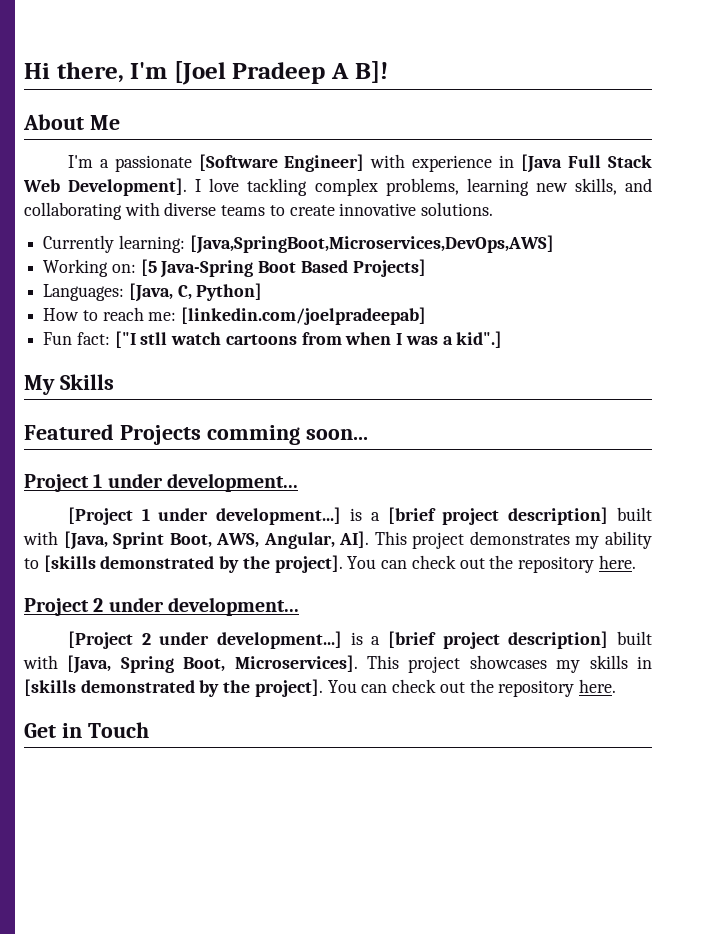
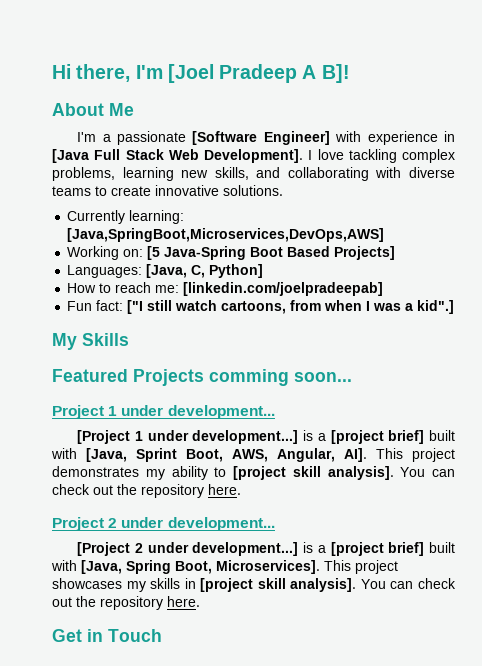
[140,332,297,345] stll watch cartoons -> [147,300,287,314] still watch cartoons,
[387,507,609,525] [brief project description] -> [330,430,425,444] [project brief]
[43,555,343,573] [skills demonstrated by the project]. -> [233,466,394,480] [project skill analysis].
[387,631,609,649] [brief project description] -> [330,542,425,556] [project brief]
[24,679,323,697] [skills demonstrated by the project]. -> [200,578,357,592] [project skill analysis].

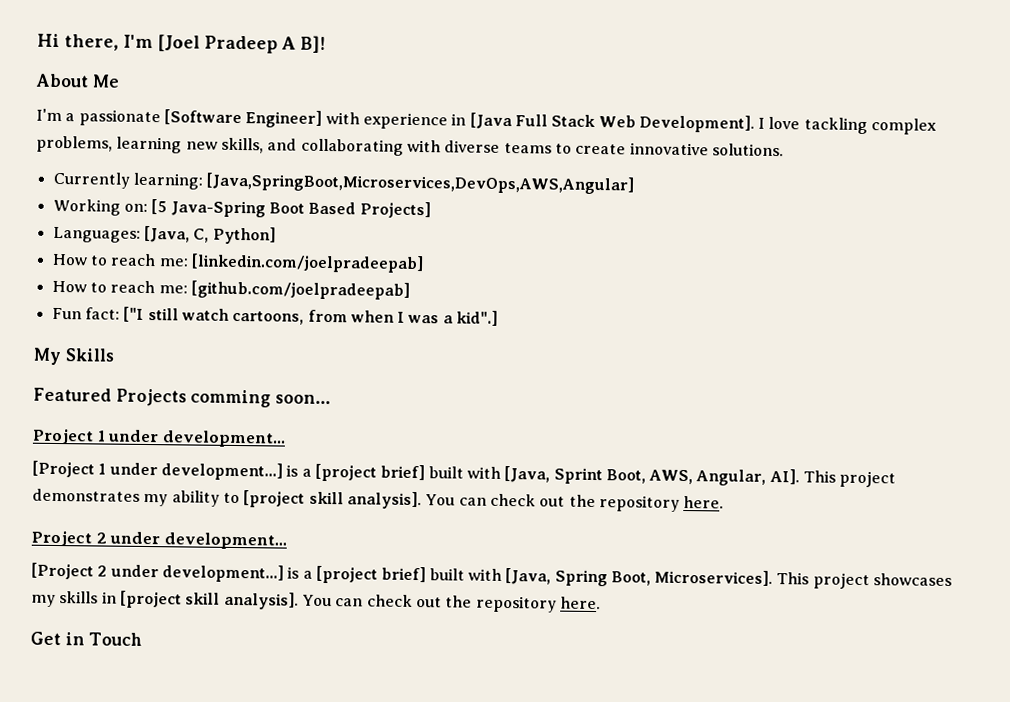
[67,228,385,242] [Java,SpringBoot,Microservices,DevOps,AWS] -> [206,172,635,195] [Java,SpringBoot,Microservices,DevOps,AWS,Angular]
(384, 289) none -> [51,280,410,300] // How to reach me: [github.com/joelpradeepab]

